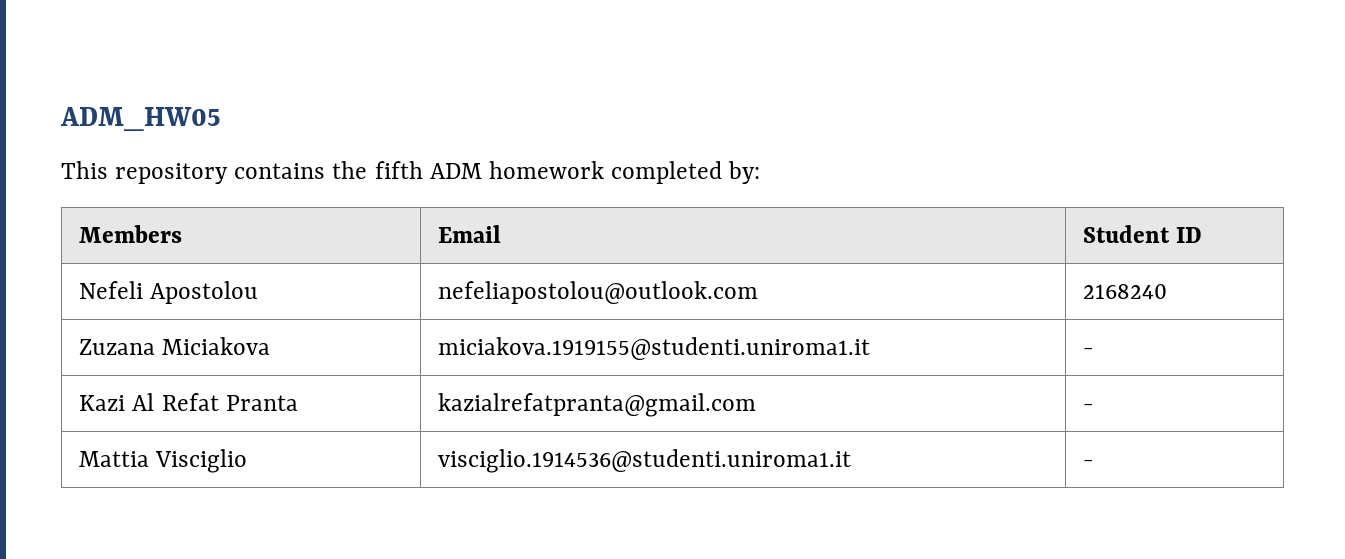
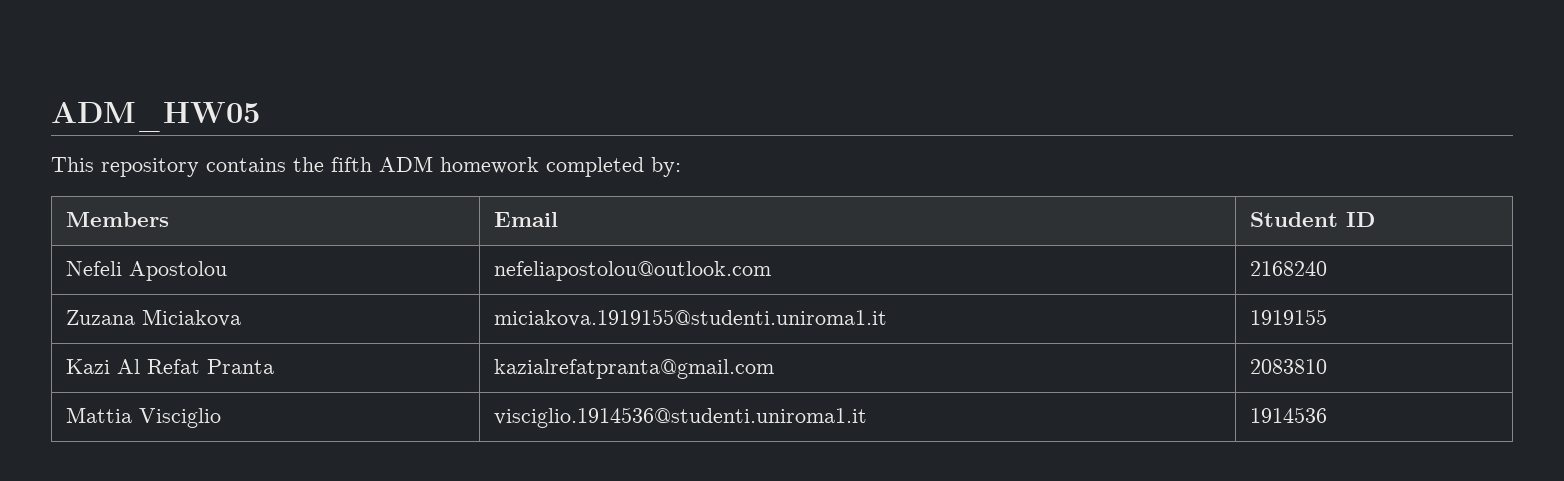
[1083,348,1095,355] - -> [1249,309,1327,325] 1919155
[1083,404,1095,411] - -> [1249,359,1327,374] 2083810
[1083,460,1095,467] - -> [1249,407,1327,423] 1914536

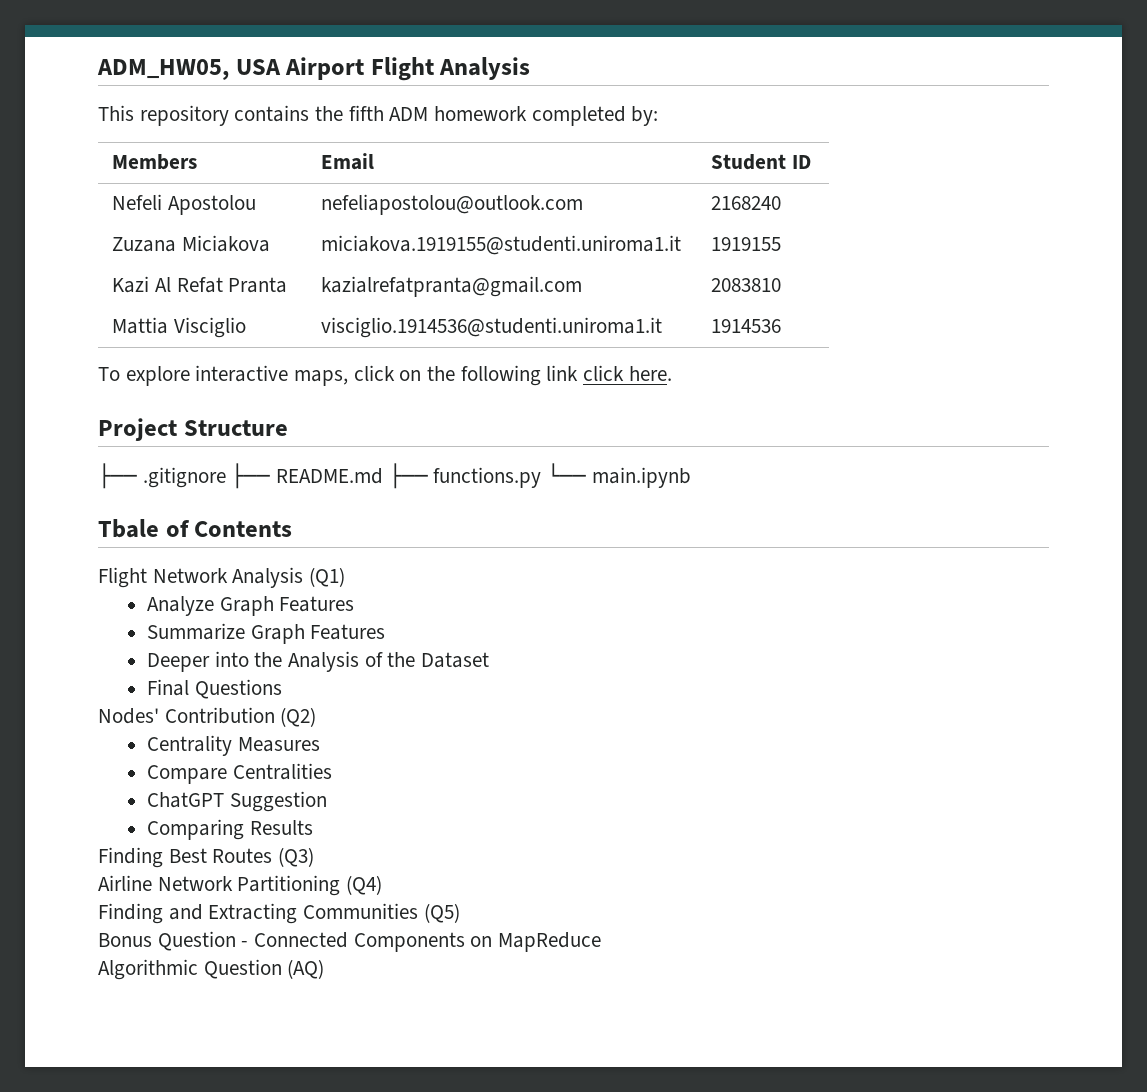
[51,102,260,132] ADM_HW05 -> [97,57,531,81] ADM_HW05, USA Airport Flight Analysis
(1327, 415) none -> [98,365,672,386] [98,418,288,441] [98,463,691,489] [98,519,293,538] [98,567,346,588] [147,596,355,616] [147,623,386,644] [147,651,490,672] [147,679,282,699] [98,707,317,727] [147,735,320,756] [147,763,332,784] [147,791,327,812] [147,819,313,840] [98,847,315,868] [98,875,383,896] [98,903,460,924] [98,931,602,952] [98,959,325,980] // To explore interactive maps, click on the following link click here. // Project Structure // ├── .gitignore ├── README.md ├── functions.py └── main.ipynb // Tbale of Contents // Flight Network Analysis (Q1) // Analyze Graph Features // Summarize Graph Features // Deeper into the Analysis of the Dataset // Final Questions // Nodes' Contribution (Q2) // Centrality Measures // Compare Centralities // ChatGPT Suggestion // Comparing Results // Finding Best Routes (Q3) // Airline Network Partitioning (Q4) // Finding and Extracting Communities (Q5) // Bonus Question - Connected Components on MapReduce // Algorithmic Question (AQ)

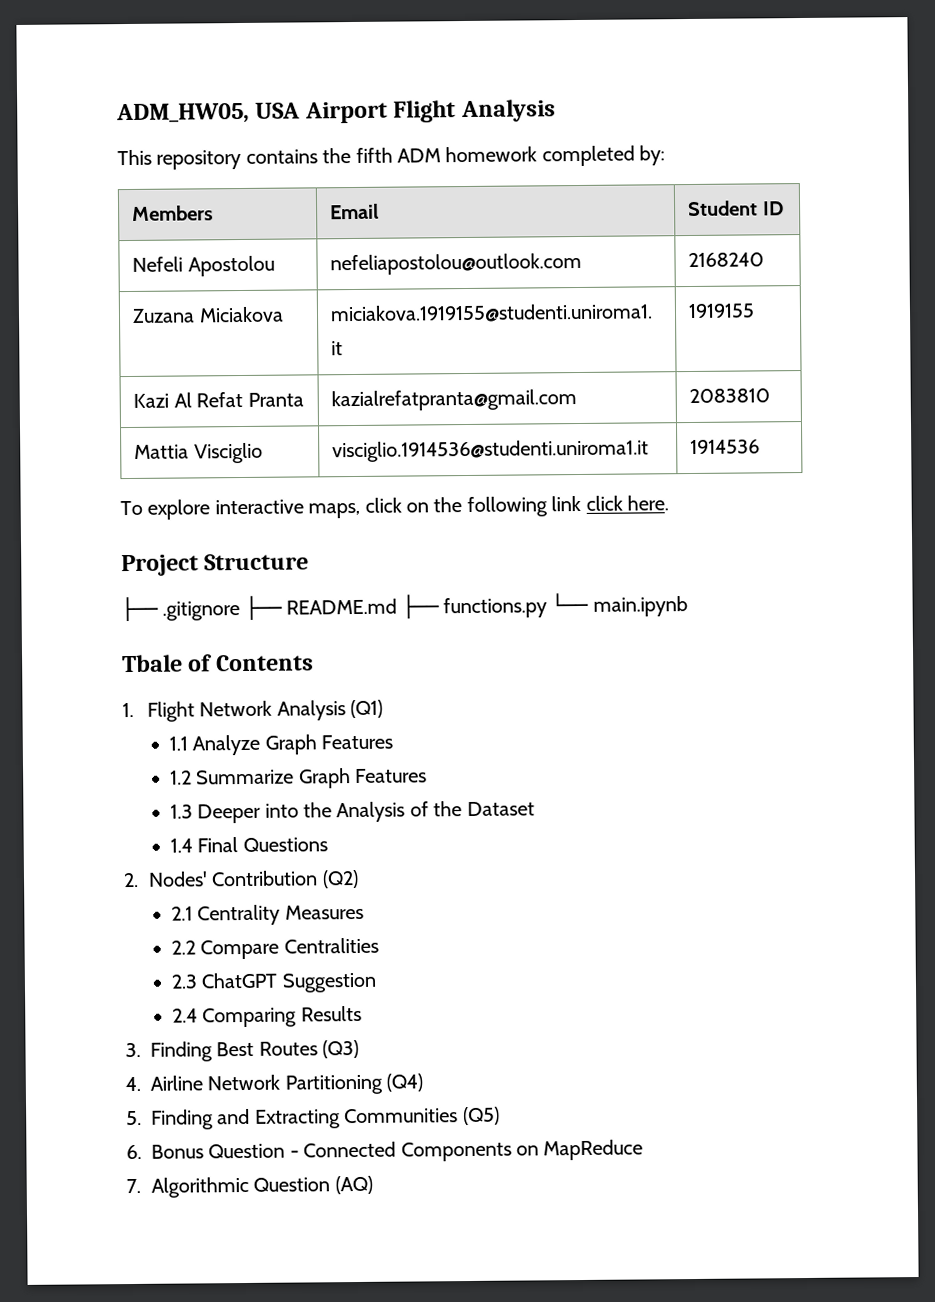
(293, 529) none -> [122,702,134,718] 1.
(346, 577) none -> [168,736,188,751] 1.1
(355, 604) none -> [169,770,192,785] 1.2
(386, 632) none -> [169,804,193,819] 1.3
(490, 660) none -> [169,838,193,853] 1.4
(282, 689) none -> [123,872,139,888] 2.
(317, 717) none -> [170,906,193,921] 2.1
(320, 744) none -> [170,940,196,955] 2.2
(332, 771) none -> [170,974,197,989] 2.3
(327, 801) none -> [171,1008,198,1023] 2.4
(313, 827) none -> [125,1042,141,1058] 3.
(315, 857) none -> [125,1076,141,1092] 4.
(383, 885) none -> [126,1110,142,1126] 5.
(460, 913) none -> [126,1144,142,1160] 6.
(602, 942) none -> [126,1178,141,1194] 7.

